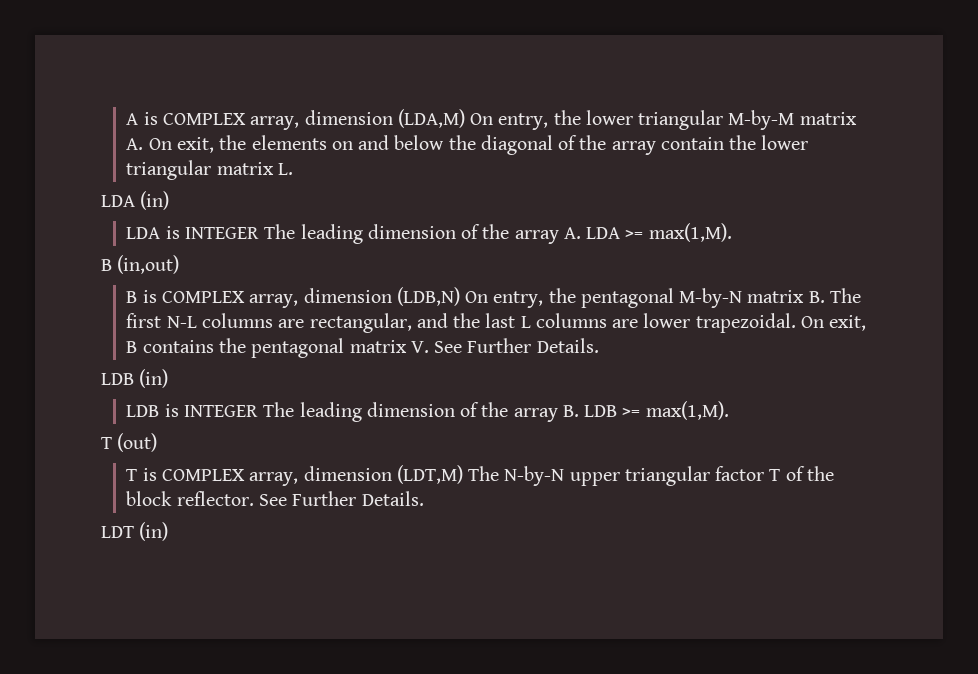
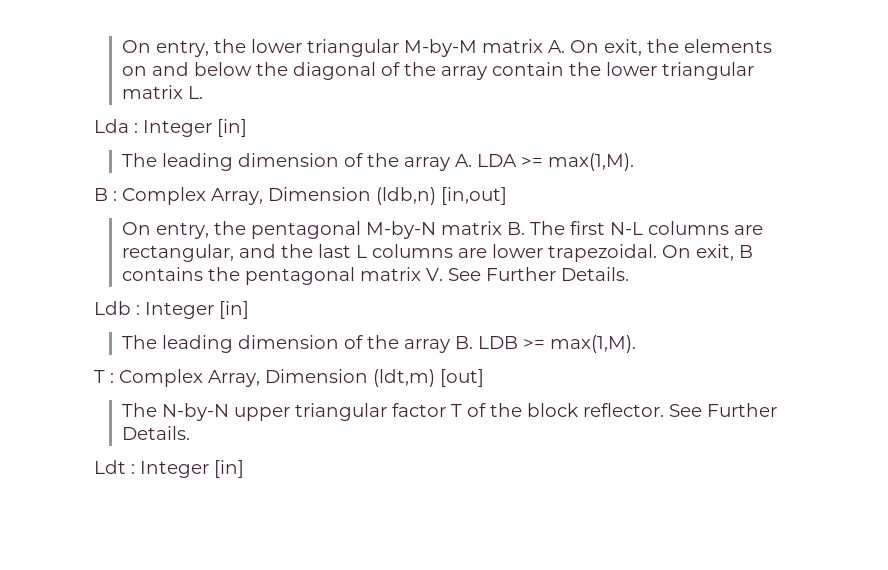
[126,109,465,130] A is COMPLEX array, dimension (LDA,M) -> (121, 46) none
[101,191,170,210] [126,226,259,239] LDA (in) // LDA is INTEGER -> [94,119,247,137] Lda : Integer [in] //
[117,255,180,274] [126,287,460,308] (in,out) // B is COMPLEX array, dimension (LDB,N) -> [113,187,507,205] : Complex Array, Dimension (ldb,n) [in,out] //
[101,369,169,388] [126,404,258,417] LDB (in) // LDB is INTEGER -> [94,301,249,319] Ldb : Integer [in] //
[117,433,158,452] [126,465,463,486] (out) // T is COMPLEX array, dimension (LDT,M) -> [110,369,484,387] : Complex Array, Dimension (ldt,m) [out] //
[101,522,169,541] LDT (in) -> [94,460,244,478] Ldt : Integer [in]

